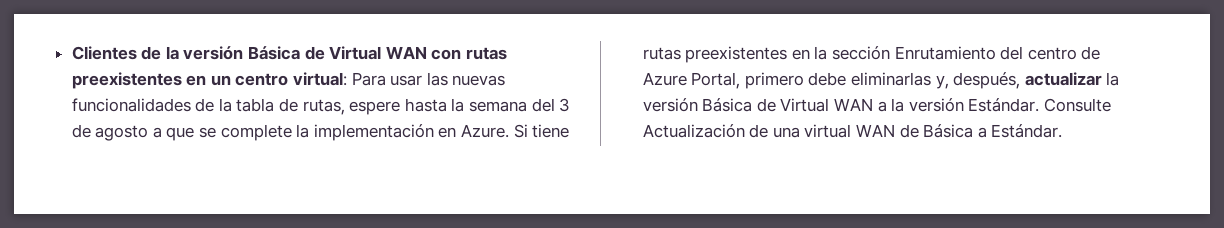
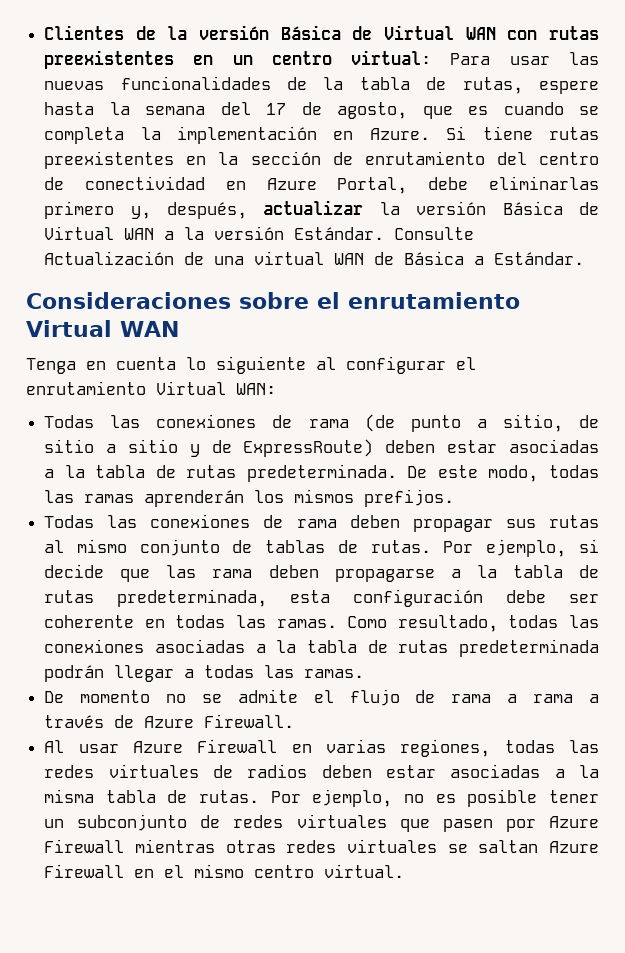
[559,98,571,112] [71,124,292,141] 3 de agosto a que se complete -> [266,102,600,119] [44,127,125,144] 17 de agosto, que es cuando se completa
[894,46,996,60] Enrutamiento -> [332,151,485,165] de enrutamiento
(1101, 53) none -> [84,176,246,190] conectividad en
[744,72,804,89] primero -> (408, 185) none
(932, 79) none -> [44,201,115,219] primero
(1063, 131) none -> [26,292,520,309] [26,320,179,337] [26,356,476,374] [26,381,276,395] [44,414,599,432] [44,439,599,457] [44,464,599,482] [44,489,455,507] [44,514,599,532] [44,539,599,557] [44,564,599,582] [44,589,600,607] [44,615,599,632] [44,639,599,657] [44,665,365,682] [44,689,599,706] [44,714,295,728] [44,739,599,757] [44,764,599,778] [44,789,599,807] [44,814,599,832] [44,839,599,853] [44,864,405,878] // Consideraciones sobre el enrutamiento Virtual WAN // Tenga en cuenta lo siguiente al configurar el enrutamiento Virtual WAN: // Todas las conexiones de rama (de punto a sitio, de sitio a sitio y de ExpressRoute) deben estar asociadas a la tabla de rutas predeterminada. De este modo, todas las ramas aprenderán los mismos prefijos. // Todas las conexiones de rama deben propagar sus rutas al mismo conjunto de tablas de rutas. Por ejemplo, si decide que las rama deben propagarse a la tabla de rutas predeterminada, esta configuración debe ser coherente en todas las ramas. Como resultado, todas las conexiones asociadas a la tabla de rutas predeterminada podrán llegar a todas las ramas. // De momento no se admite el flujo de rama a rama a través de Azure Firewall. // Al usar Azure Firewall en varias regiones, todas las redes virtuales de radios deben estar asociadas a la misma tabla de rutas. Por ejemplo, no es posible tener un subconjunto de redes virtuales que pasen por Azure Firewall mientras otras redes virtuales se saltan Azure Firewall en el mismo centro virtual.

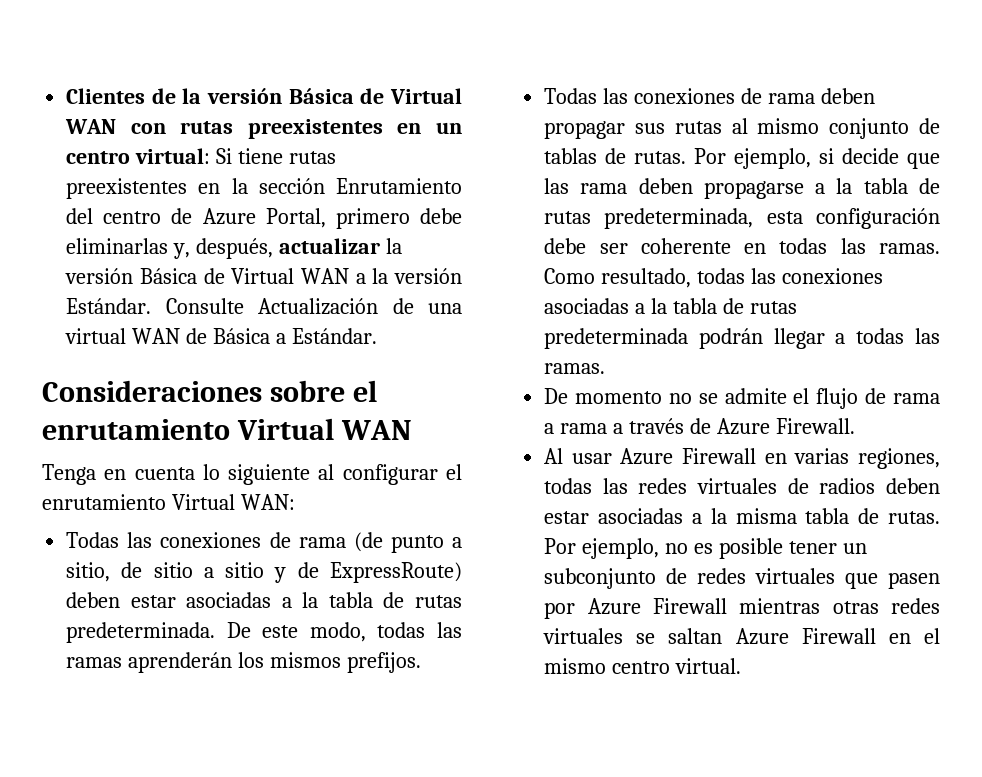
[450,52,600,65] [44,76,599,94] [44,102,600,119] [44,126,430,144] Para usar las nuevas funcionalidades de la tabla de rutas, espere hasta la semana del 17 de agosto, que es cuando se completa la implementación en Azure. -> (211, 156) none
[332,151,485,165] de enrutamiento -> [336,178,463,194] Enrutamiento
[84,176,246,190] conectividad en -> (193, 216) none
(408, 185) none -> [335,208,410,229] primero
[44,201,115,219] primero -> (169, 246) none

